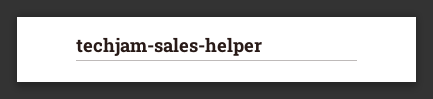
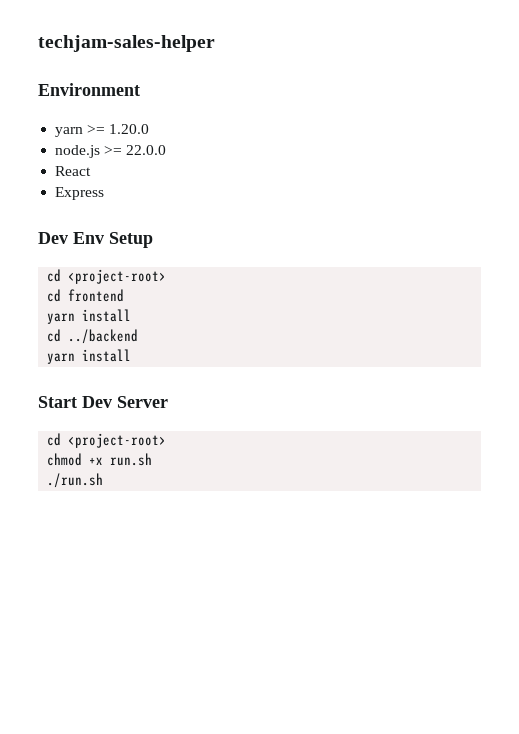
(262, 46) none -> [38,83,140,96] [55,124,150,137] [55,145,167,158] [55,166,92,176] [55,187,105,200] [38,232,153,248] [47,269,167,284] [47,289,125,302] [47,309,132,324] [47,329,139,344] [47,349,132,364] [38,396,168,408] [47,433,167,448] [47,453,153,466] [47,473,104,488] // Environment // yarn >= 1.20.0 // node.js >= 22.0.0 // React // Express // Dev Env Setup // cd <project-root> // cd frontend // yarn install // cd ../backend // yarn install // Start Dev Server // cd <project-root> // chmod +x run.sh // ./run.sh

